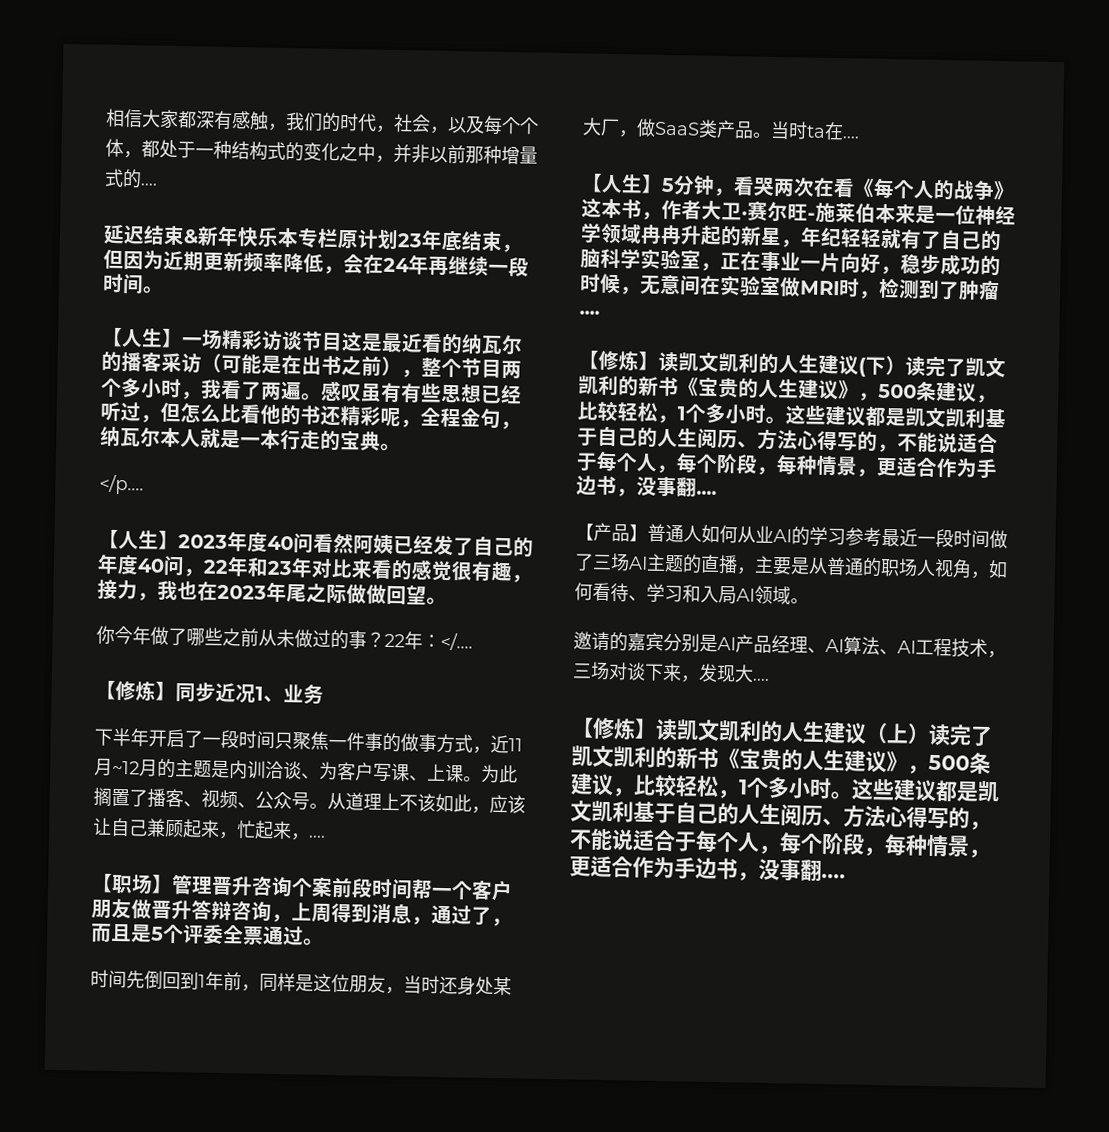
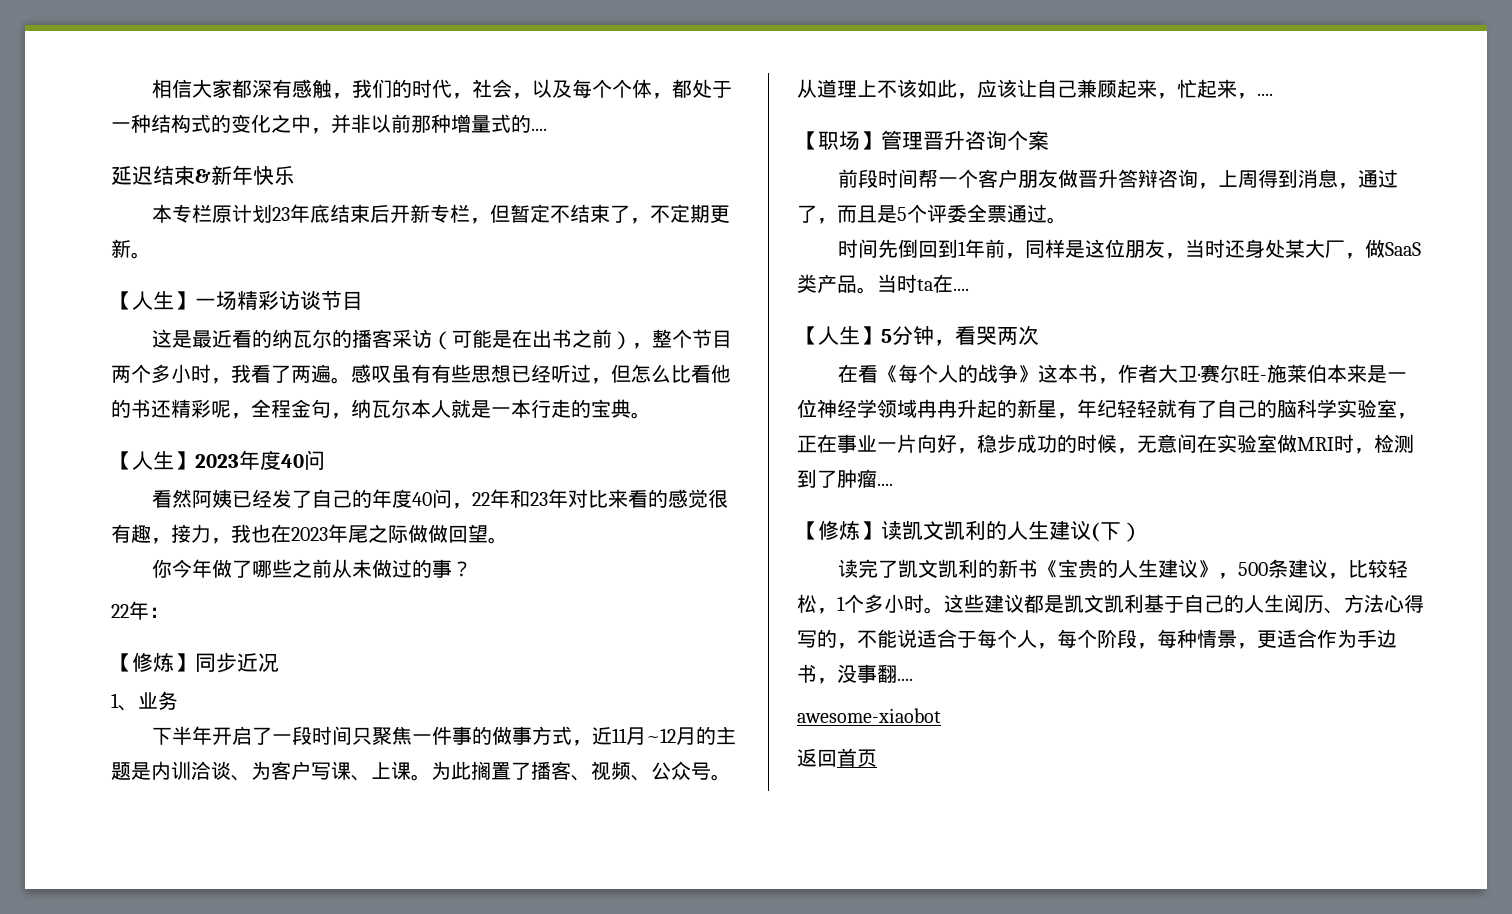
(279, 237) none -> (295, 175) //
[501,243,522,253] [103,249,529,277] [102,273,144,295] ，但因为近期更新频率降低，会在24年再继续一段时间 -> [369,204,730,224] [111,239,131,258] 后开新专栏，但暂定不结束了，不定期更新
(343, 342) none -> (363, 300) //
[99,474,144,495] // </p.... -> (651, 415) none
(314, 543) none -> (325, 460) //
(385, 639) none -> (472, 569) //
[440,632,473,651] </.... -> (169, 612) none
(256, 694) none -> (279, 662) //
(333, 887) none -> (1049, 140) //
(815, 187) none -> (1039, 335) //
(906, 366) none -> (1142, 532) //
[575,522,1008,549] [574,553,1008,579] [574,582,809,605] [573,631,1006,659] [572,661,769,683] [571,717,993,747] [571,745,991,775] [570,773,1000,803] [570,800,991,831] [569,828,990,859] [569,855,846,881] 【产品】普通人如何从业AI的学习参考最近一段时间做了三场AI主题的直播，主要是从普通的职场人视角，如何看待、学习和入局AI领域。 // 邀请的嘉宾分别是AI产品经理、AI算法、AI工程技术，三场对谈下来，发现大.... // 【修炼】读凯文凯利的人生建议（上）读完了凯文凯利的新书《宝贵的人生建议》，500条建议，比较轻松，1个多小时。这些建议都是凯文凯利基于自己的人生阅历、方法心得写的，不能说适合于每个人，每个阶段，每种情景，更适合作为手边书，没事翻.... -> [797,708,941,723] [797,748,877,767] awesome-xiaobot // 返回首页

